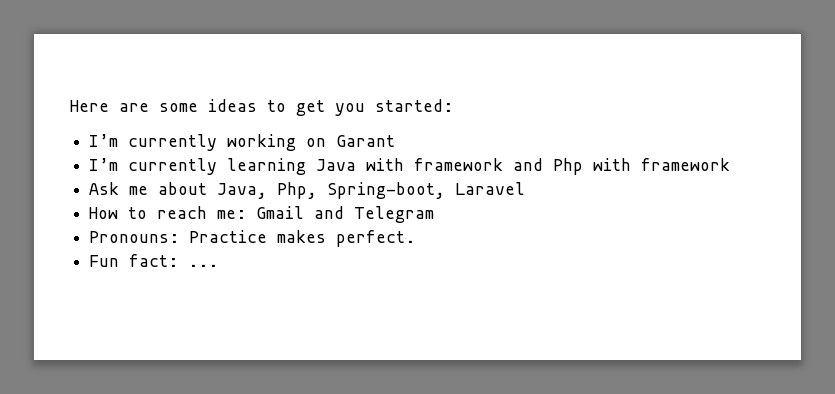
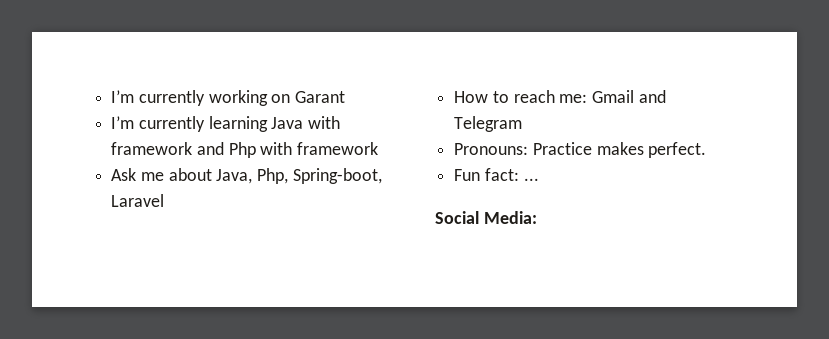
[70,99,453,116] Here are some ideas to get you started: // -> (111, 96) none
(219, 265) none -> [435,211,537,224] // Social Media:

